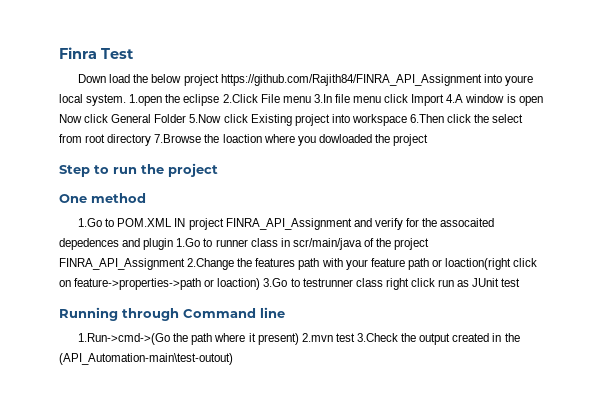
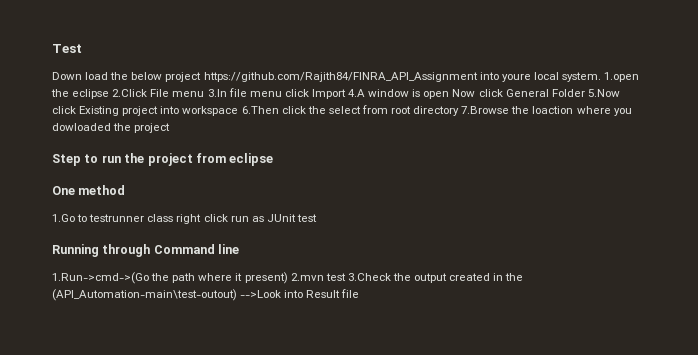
[59,47,97,59] Finra -> (52, 48) none
(218, 170) none -> [195,153,274,166] from eclipse
[117,218,495,230] [59,238,430,250] [59,258,538,270] [59,278,300,290] POM.XML IN project FINRA_API_Assignment and verify for the assocaited depedences and plugin 1.Go to runner class in scr/main/java of the project FINRA_API_Assignment 2.Change the features path with your feature path or loaction(right click on feature->properties->path or loaction) 3.Go to -> (88, 218) none
(233, 359) none -> [240,289,360,298] -->Look into Result file

